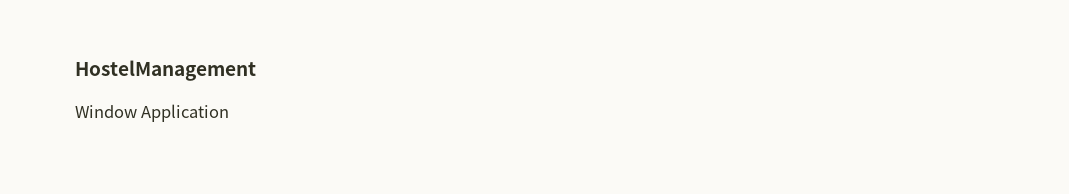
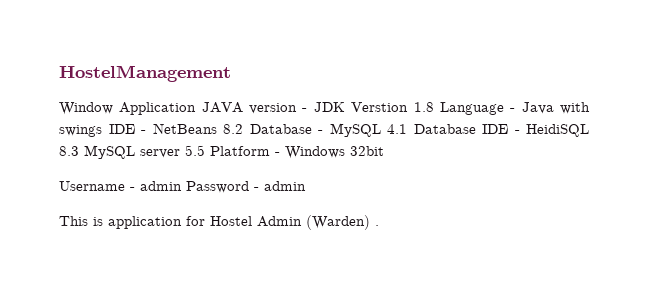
(230, 113) none -> [201,102,591,115] [59,123,589,137] [59,145,384,159] [59,181,306,193] [59,215,379,230] JAVA version - JDK Verstion 1.8 Language - Java with swings IDE - NetBeans 8.2 Database - MySQL 4.1 Database IDE - HeidiSQL 8.3 MySQL server 5.5 Platform - Windows 32bit // Username - admin Password - admin // This is application for Hostel Admin (Warden) .

